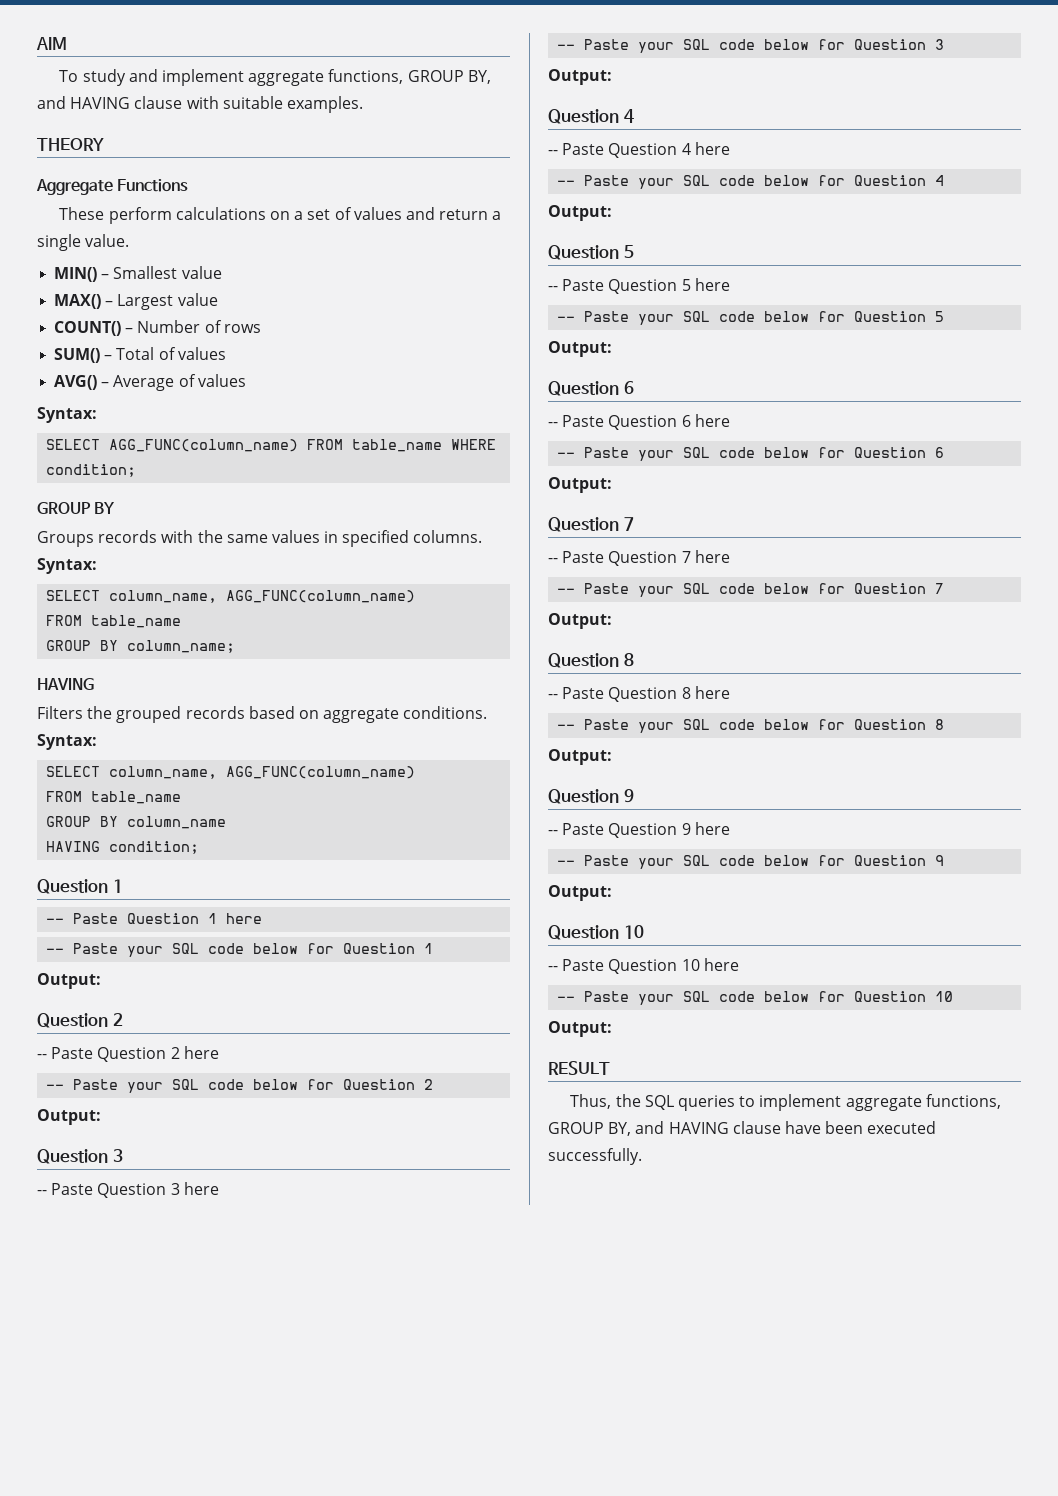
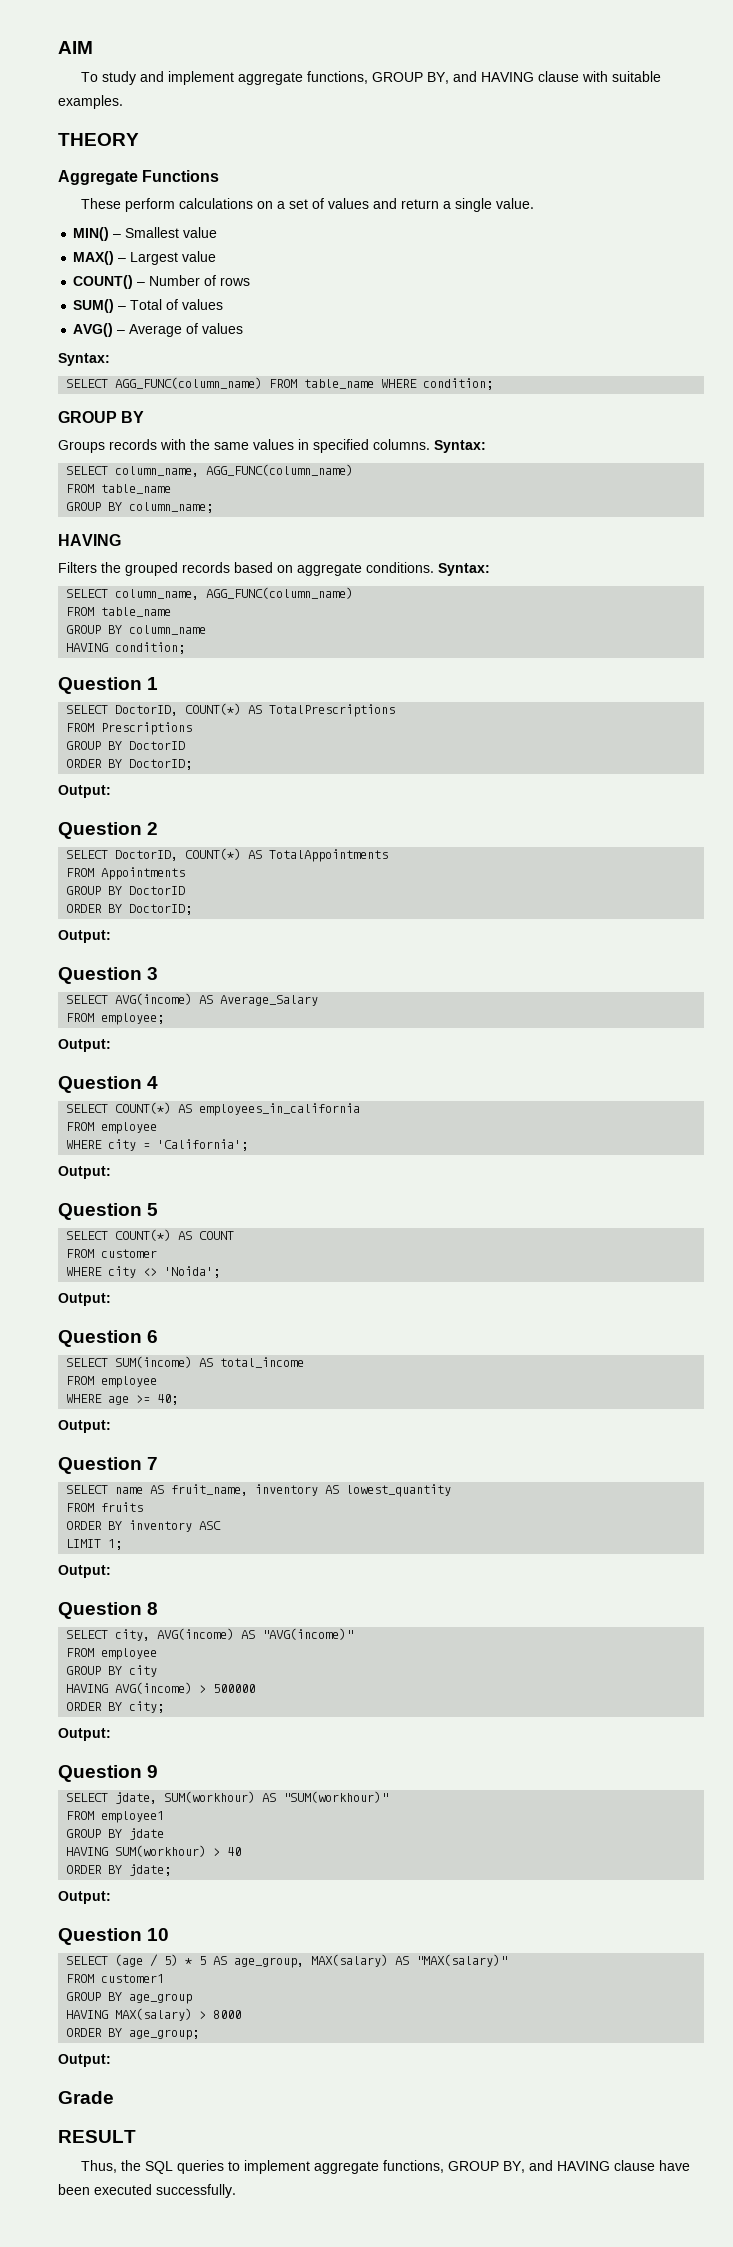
[46,913,263,924] [46,943,434,957] [37,973,101,989] [37,1013,123,1028] [37,1046,219,1062] [46,1079,434,1093] [37,1109,101,1125] [37,1149,123,1164] [37,1182,219,1198] [557,39,945,53] [548,69,612,85] [548,109,634,124] [548,142,730,158] [557,175,945,189] [548,205,612,221] [548,245,634,260] [548,278,730,294] [557,311,945,325] [548,341,612,357] [548,381,634,396] [548,414,730,430] [557,447,945,461] [548,477,612,493] [548,517,634,532] [548,550,730,566] [557,583,945,597] [548,613,612,629] [548,653,634,668] [548,686,730,702] [557,719,945,733] [548,749,612,765] [548,789,634,804] [548,822,730,838] [557,855,945,869] [548,885,612,901] [548,925,644,940] [548,958,739,974] [557,991,954,1005] [548,1021,612,1037] -- Paste Question 1 here // -- Paste your SQL code below for Question 1 // Output: // Question 2 // -- Paste Question 2 here // -- Paste your SQL code below for Question 2 // Output: // Question 3 // -- Paste Question 3 here // -- Paste your SQL code below for Question 3 // Output: // Question 4 // -- Paste Question 4 here // -- Paste your SQL code below for Question 4 // Output: // Question 5 // -- Paste Question 5 here // -- Paste your SQL code below for Question 5 // Output: // Question 6 // -- Paste Question 6 here // -- Paste your SQL code below for Question 6 // Output: // Question 7 // -- Paste Question 7 here // -- Paste your SQL code below for Question 7 // Output: // Question 8 // -- Paste Question 8 here // -- Paste your SQL code below for Question 8 // Output: // Question 9 // -- Paste Question 9 here // -- Paste your SQL code below for Question 9 // Output: // Question 10 // -- Paste Question 10 here // -- Paste your SQL code below for Question 10 // Output: -> [66,703,396,717] [66,722,193,735] [66,741,186,750] [66,759,193,770] [58,785,111,798] [58,822,159,839] [66,848,389,862] [66,867,186,880] [66,886,186,895] [66,904,193,915] [58,930,111,943] [58,967,159,984] [66,993,319,1006] [66,1013,165,1025] [58,1039,111,1052] [58,1076,159,1093] [66,1102,361,1116] [66,1122,158,1134] [66,1139,249,1151] [58,1166,111,1179] [58,1203,159,1220] [66,1229,235,1241] [66,1249,158,1258] [66,1266,221,1278] [58,1293,111,1306] [58,1330,159,1347] [66,1356,305,1368] [66,1376,158,1388] [66,1394,179,1405] [58,1420,111,1433] [58,1457,159,1474] [66,1484,452,1497] [66,1502,144,1512] [66,1520,222,1532] [66,1539,123,1550] [58,1565,111,1578] [58,1602,159,1619] [66,1628,354,1641] [66,1648,158,1660] [66,1665,158,1677] [66,1682,256,1694] [66,1701,165,1713] [58,1728,111,1741] [58,1765,159,1782] [66,1791,389,1804] [66,1811,165,1823] [66,1828,165,1840] [66,1845,242,1857] [66,1864,172,1876] [58,1891,111,1904] [58,1928,170,1945] [66,1954,508,1968] [66,1974,165,1983] [66,1992,193,2004] [66,2008,242,2021] [66,2028,200,2040] [58,2054,111,2067] [58,2091,114,2104] SELECT DoctorID, COUNT(*) AS TotalPrescriptions // FROM Prescriptions // GROUP BY DoctorID // ORDER BY DoctorID; // Output: // Question 2 // SELECT DoctorID, COUNT(*) AS TotalAppointments // FROM Appointments // GROUP BY DoctorID // ORDER BY DoctorID; // Output: // Question 3 // SELECT AVG(income) AS Average_Salary // FROM employee; // Output: // Question 4 // SELECT COUNT(*) AS employees_in_california // FROM employee // WHERE city = 'California'; // Output: // Question 5 // SELECT COUNT(*) AS COUNT // FROM customer // WHERE city <> 'Noida'; // Output: // Question 6 // SELECT SUM(income) AS total_income // FROM employee // WHERE age >= 40; // Output: // Question 7 // SELECT name AS fruit_name, inventory AS lowest_quantity // FROM fruits // ORDER BY inventory ASC // LIMIT 1; // Output: // Question 8 // SELECT city, AVG(income) AS "AVG(income)" // FROM employee // GROUP BY city // HAVING AVG(income) > 500000 // ORDER BY city; // Output: // Question 9 // SELECT jdate, SUM(workhour) AS "SUM(workhour)" // FROM employee1 // GROUP BY jdate // HAVING SUM(workhour) > 40 // ORDER BY jdate; // Output: // Question 10 // SELECT (age / 5) * 5 AS age_group, MAX(salary) AS "MAX(salary)" // FROM customer1 // GROUP BY age_group // HAVING MAX(salary) > 8000 // ORDER BY age_group; // Output: // Grade

